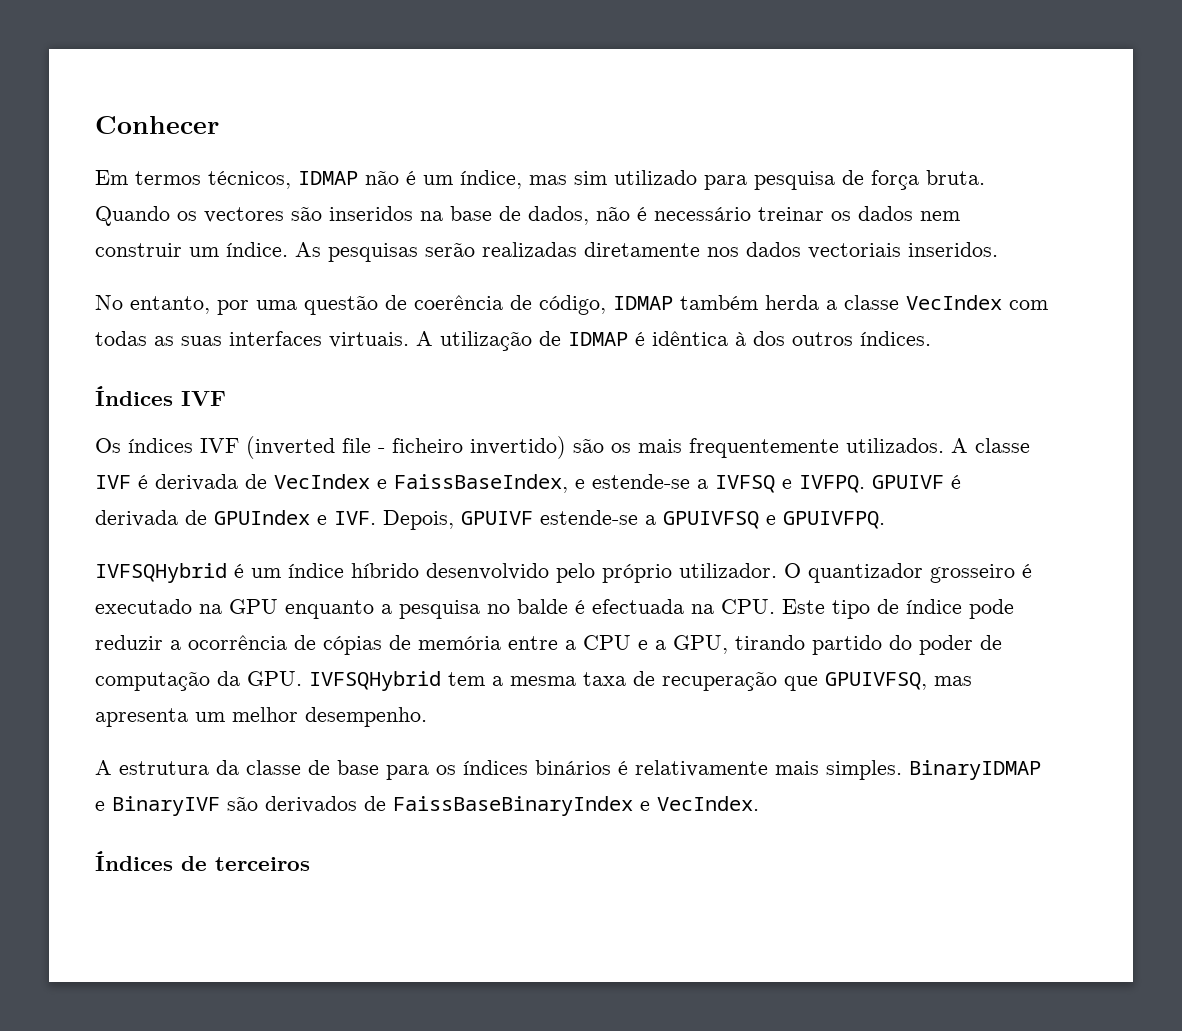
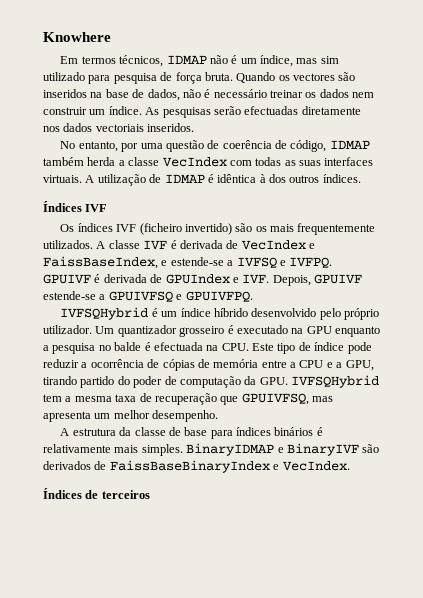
[95,116,219,134] Conhecer -> [43,32,111,42] Knowhere
[482,242,577,257] realizadas -> [244,106,299,115] efectuadas
[246,436,463,459] (inverted file - ficheiro -> [139,223,182,235] (ficheiro
[784,563,801,578] O -> [95,326,115,334] Um
[436,765,456,775] os -> (233, 434) none

